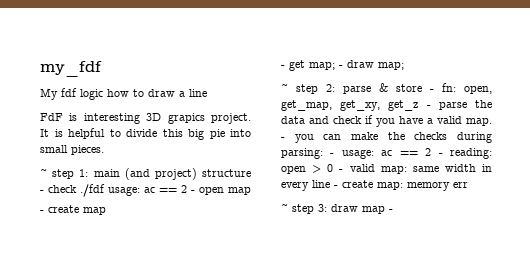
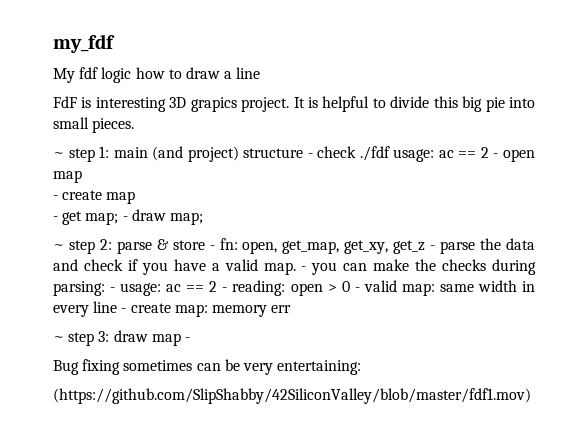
(393, 210) none -> [53,359,362,375] [53,388,531,404] // Bug fixing sometimes can be very entertaining: // (https://github.com/SlipShabby/42SiliconValley/blob/master/fdf1.mov)

